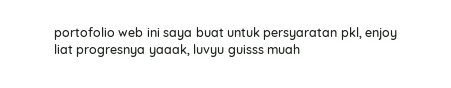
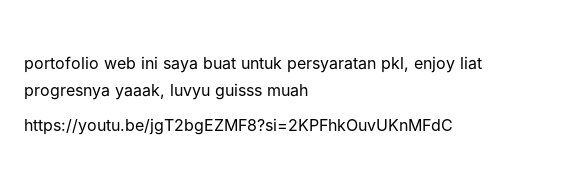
(300, 49) none -> [24,118,453,135] // https://youtu.be/jgT2bgEZMF8?si=2KPFhkOuvUKnMFdC

